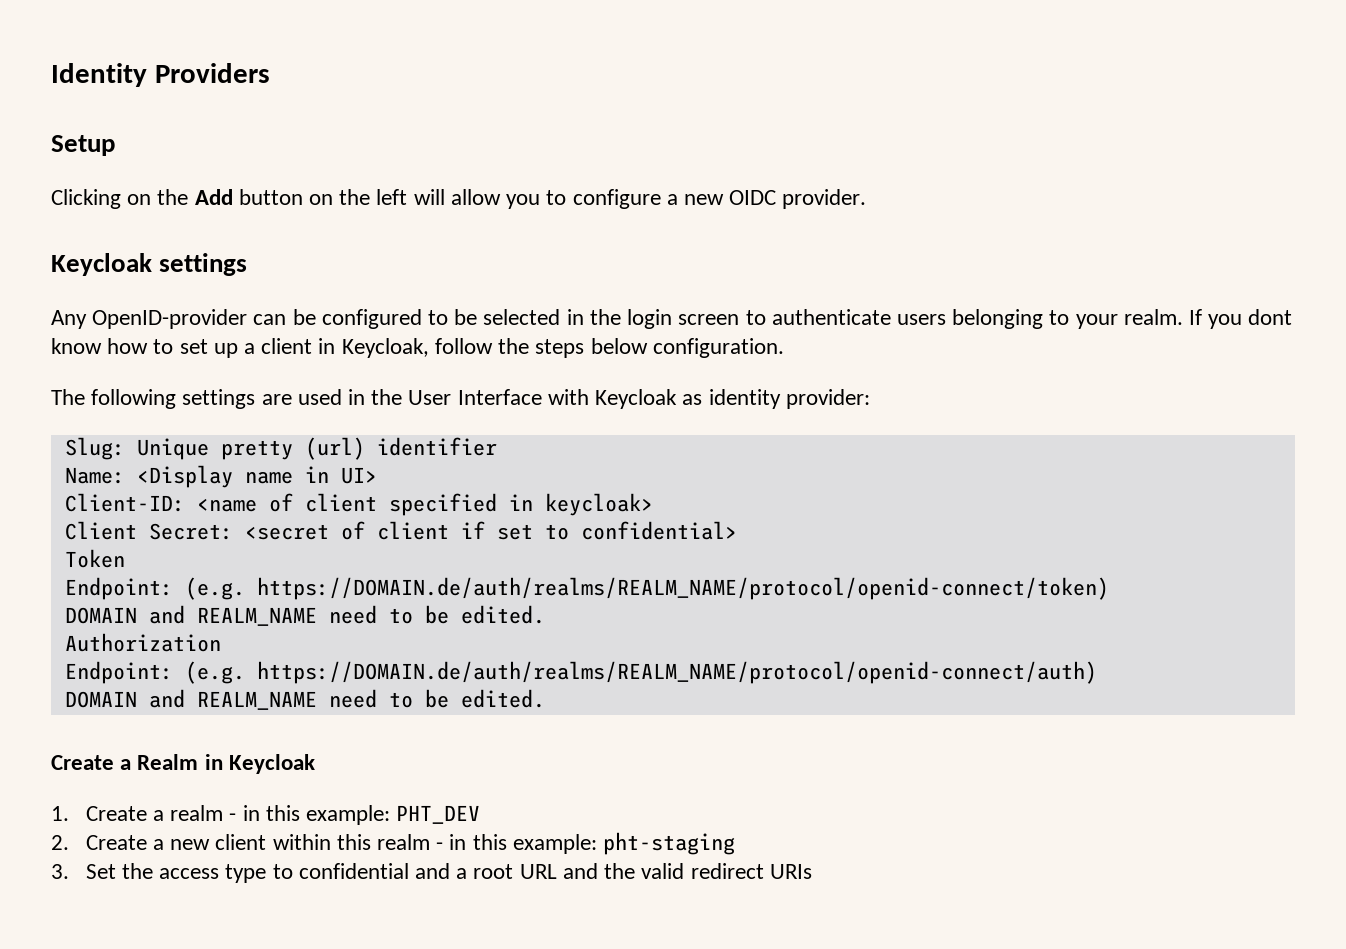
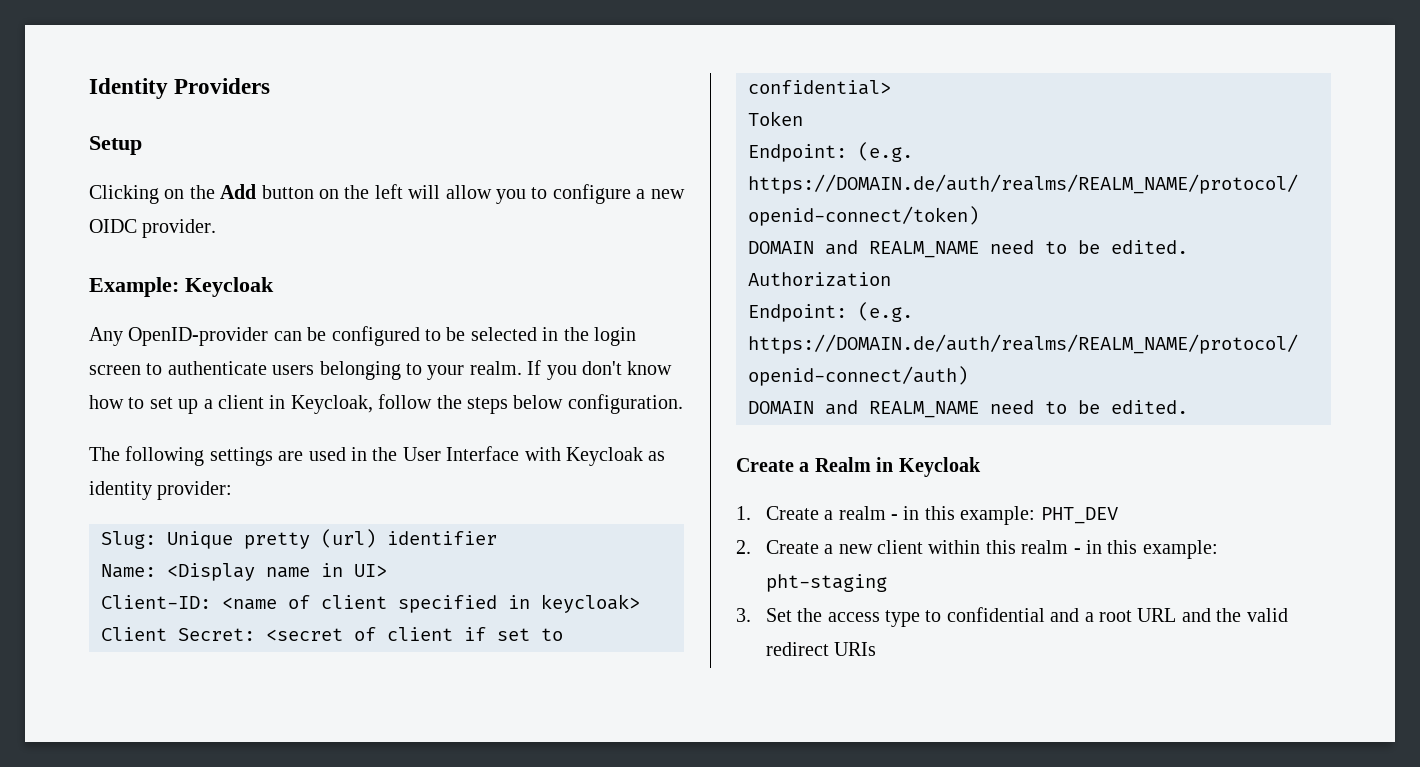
[51,253,248,276] Keycloak settings -> [89,277,274,297] Example: Keycloak
[1248,309,1293,325] dont -> [581,361,622,375] don't

